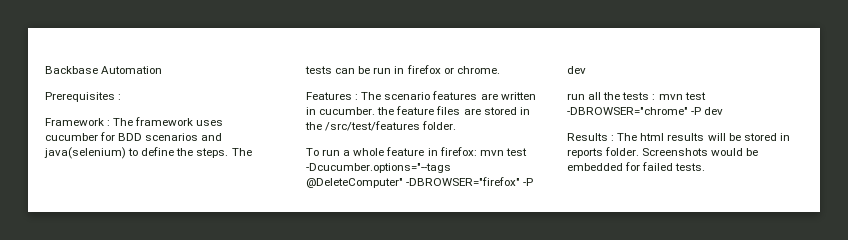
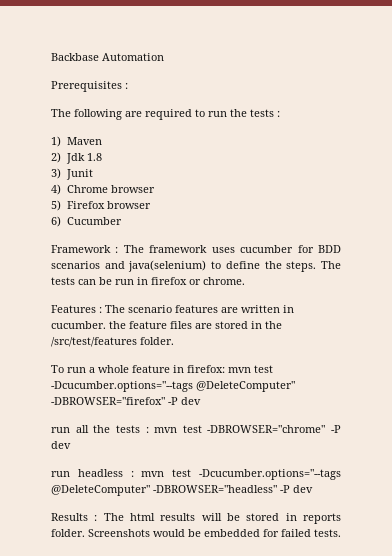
(122, 97) none -> [51,109,280,120] [51,136,102,147] [51,152,102,164] [51,168,93,180] [51,184,155,195] [51,200,151,211] [51,216,122,227] // The following are required to run the tests : // 1) Maven // 2) Jdk 1.8 // 3) Junit // 4) Chrome browser // 5) Firefox browser // 6) Cucumber
(724, 111) none -> [51,469,341,480] [51,485,313,496] // run headless : mvn test -Dcucumber.options="--tags @DeleteComputer" -DBROWSER="headless" -P dev

